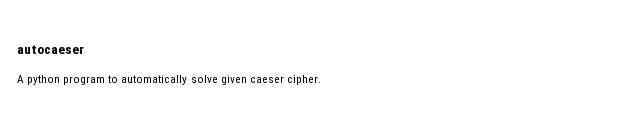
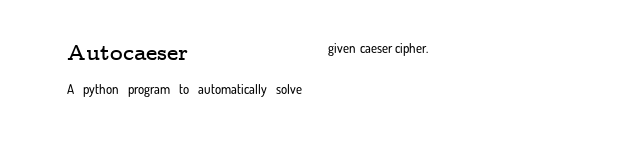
[17,45,84,54] autocaeser -> [67,45,188,60] Autocaeser

